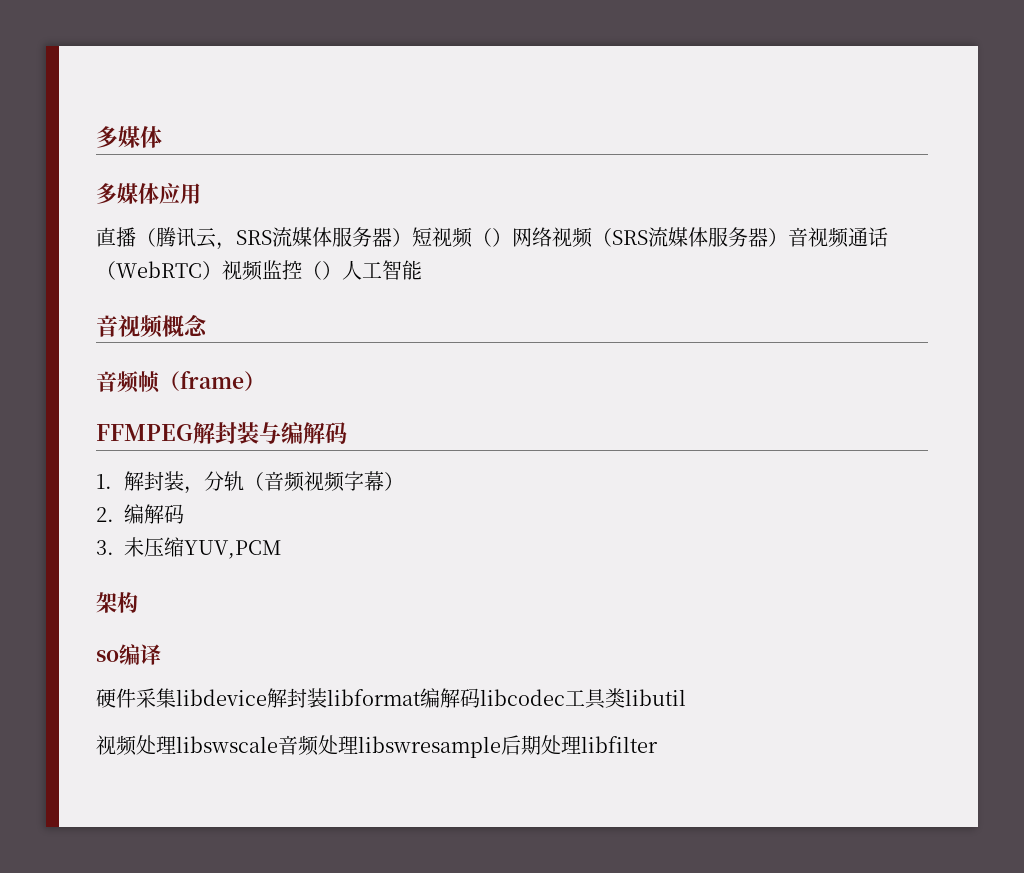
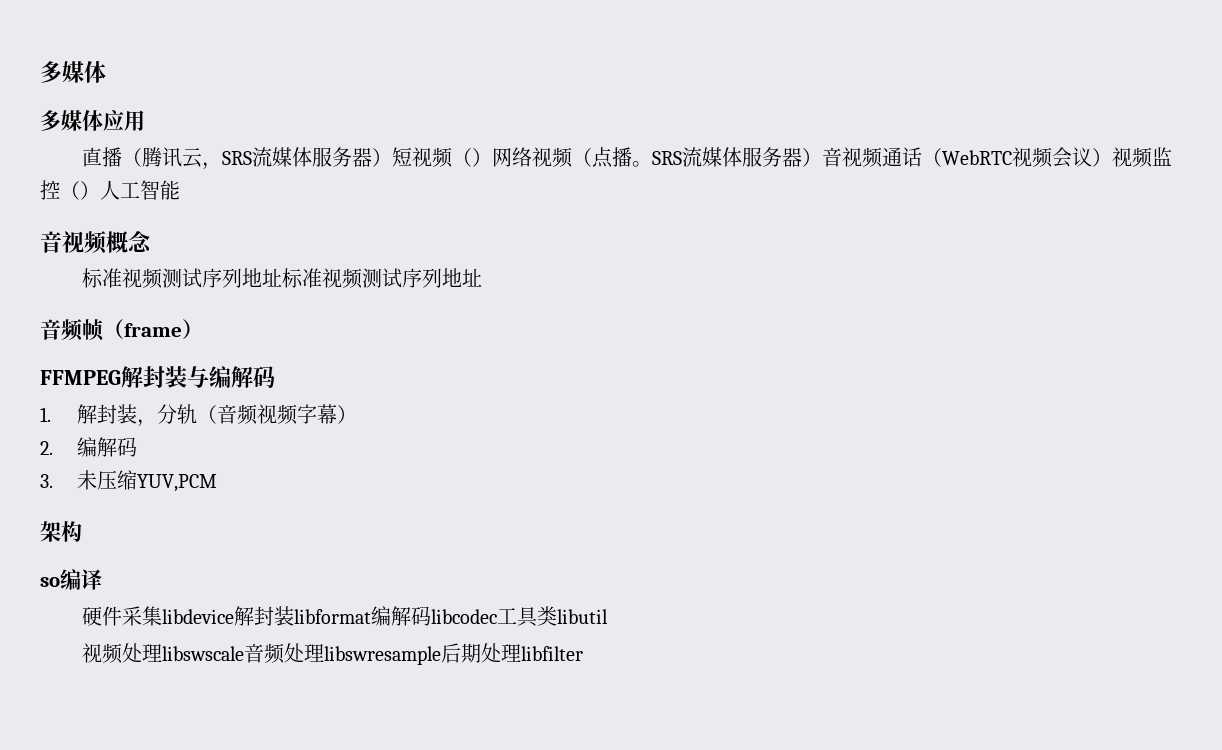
(612, 237) none -> [591,147,652,168] 点播。
(202, 269) none -> [1011,147,1092,168] 视频会议
(208, 325) none -> [81,268,482,289] // 标准视频测试序列地址标准视频测试序列地址

